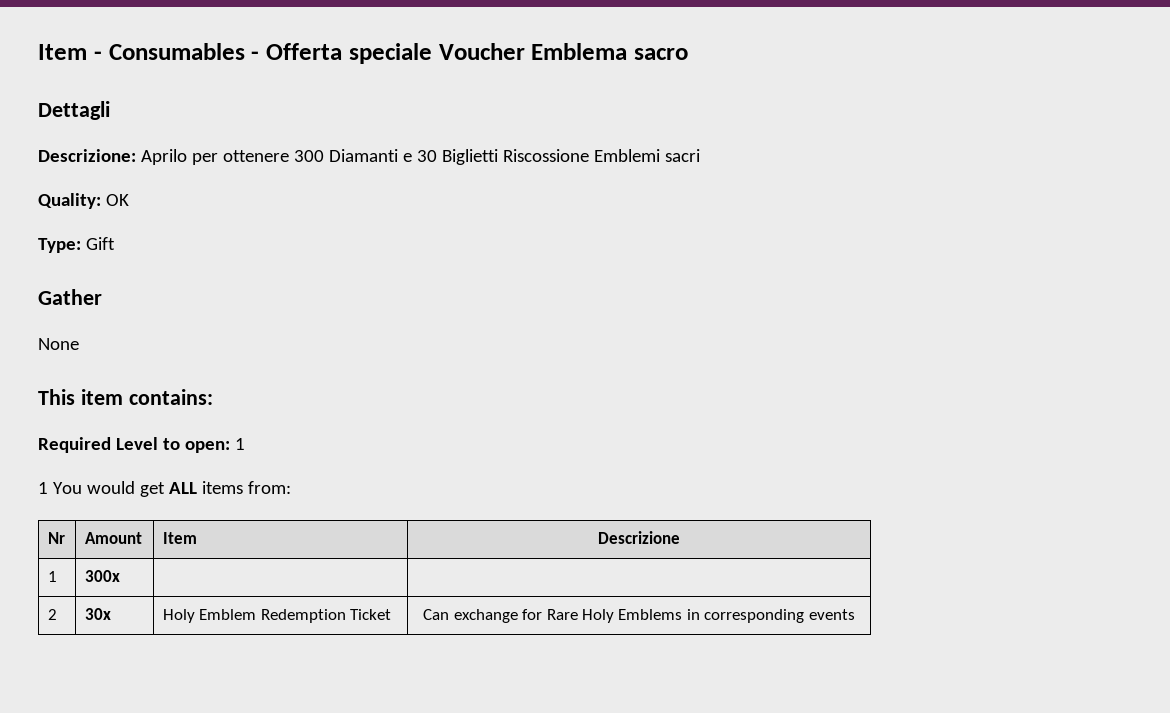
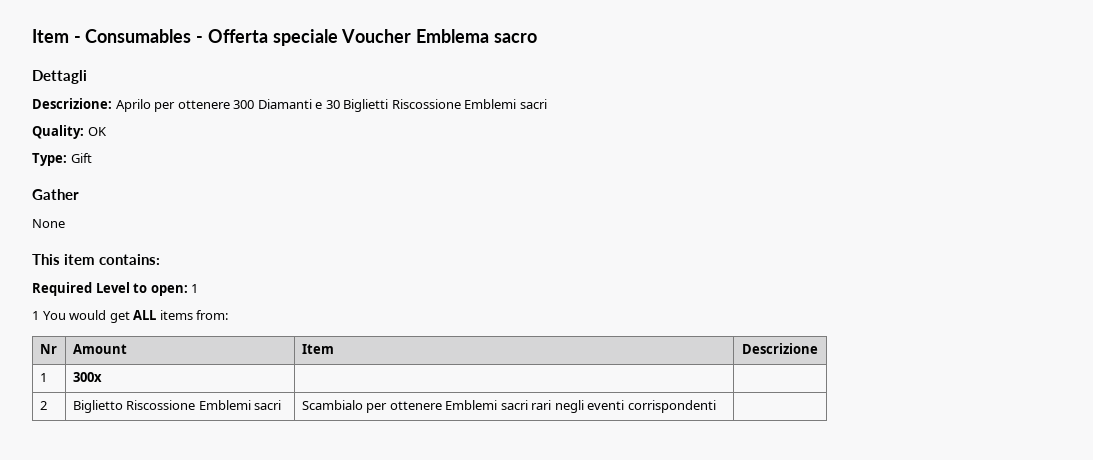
[84,608,111,620] [162,609,392,623] [423,609,855,623] 30x | Holy Emblem Redemption Ticket | Can exchange for Rare Holy Emblems in corresponding events -> [72,400,282,413] [301,400,716,413] Biglietto Riscossione Emblemi sacri | Scambialo per ottenere Emblemi sacri rari negli eventi corrispondenti |

